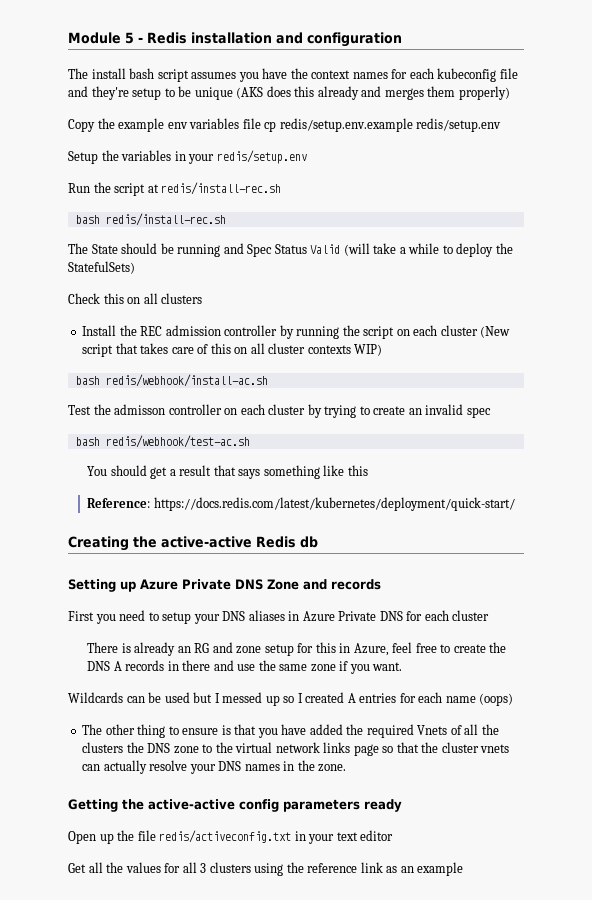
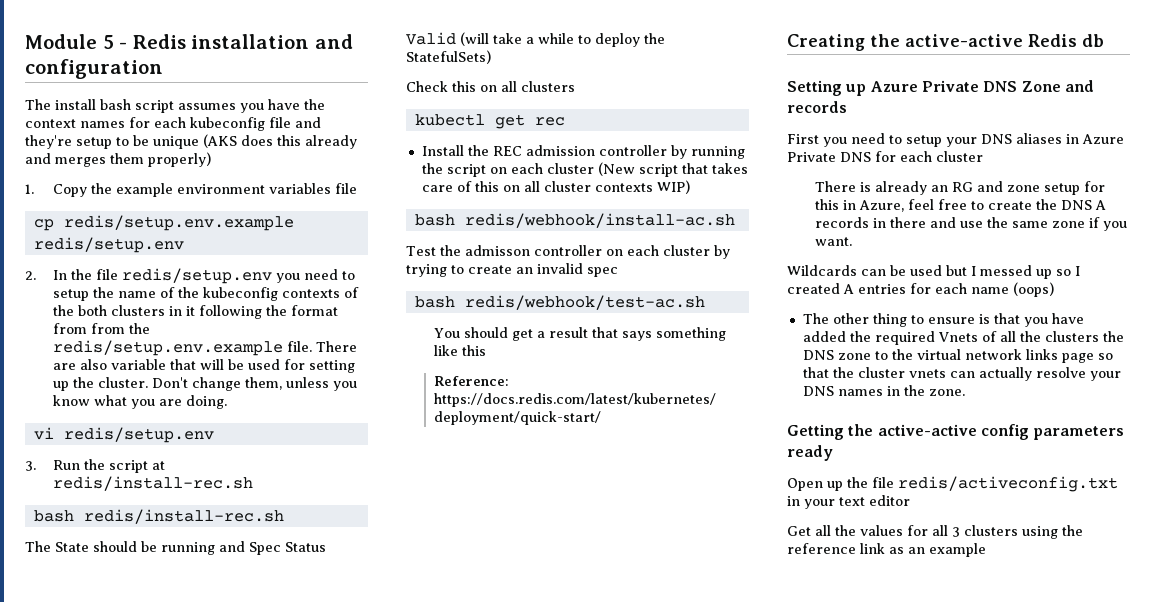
(510, 93) none -> [25,184,34,194] 1.
[167,122,188,129] env -> [176,184,265,194] environment
(261, 123) none -> (357, 188) //
[68,150,307,164] Setup the variables in your redis/setup.env // -> [25,268,355,284] [52,287,359,301] [52,305,338,319] [52,323,150,334] [52,340,357,356] [52,359,355,373] [52,377,357,391] [52,395,227,409] [33,427,214,443] [25,461,36,471] 2. In the file redis/setup.env you need to setup the name of the kubeconfig contexts of the both clusters in it following the format from from the redis/setup.env.example file. There are also variable that will be used for setting up the cluster. Don't change them, unless you know what you are doing. // vi redis/setup.env // 3.
(203, 298) none -> [414,114,565,129] // kubectl get rec

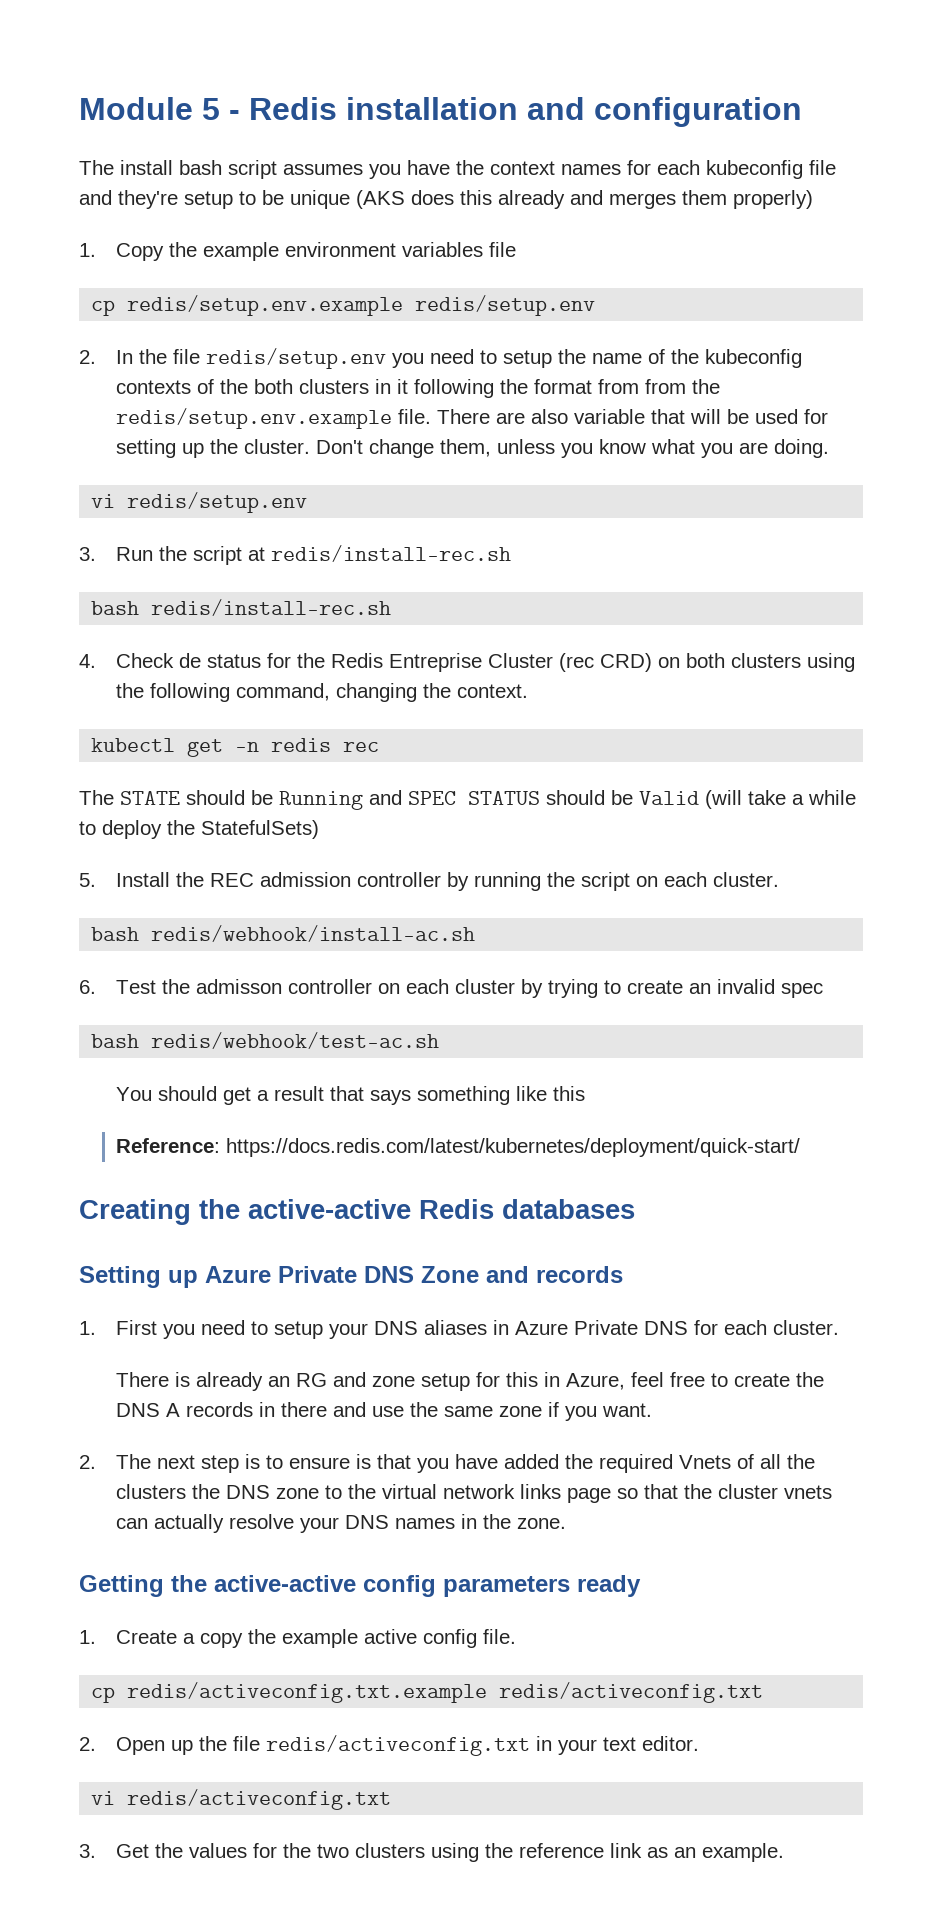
[25,541,326,555] // The State should be running and Spec Status -> [79,653,855,672] [115,683,528,702] [91,738,380,757] [79,790,633,810] // 4. Check de status for the Redis Entreprise Cluster (rec CRD) on both clusters using the following command, changing the context. // kubectl get -n redis rec // The STATE should be Running and SPEC STATUS should be
[406,81,575,92] [414,114,565,129] Check this on all clusters // kubectl get rec // -> [79,873,96,887] 5.
[546,162,748,177] [421,180,690,194] cluster (New script that takes care of this on all cluster contexts WIP) -> [712,872,779,887] cluster.
(735, 220) none -> [79,980,96,994] 6.
[1082,34,1104,47] db -> [502,1199,635,1219] databases
(847, 107) none -> [79,1321,96,1335] 1.
[936,151,983,162] cluster -> [772,1320,839,1335] cluster.
[787,265,1080,279] [787,282,1054,297] [802,313,907,327] Wildcards can be used but I messed up so I created A entries for each name (oops) // The other thing -> [79,1454,260,1473] 2. The next step is
(833, 453) none -> [79,1629,516,1648] [91,1682,764,1703] [79,1737,96,1751] 1. Create a copy the example active config file. // cp redis/activeconfig.txt.example redis/activeconfig.txt // 2.
[869,495,910,506] [787,525,831,536] editor // Get all -> [641,1736,699,1751] [91,1789,392,1810] [79,1844,149,1858] editor. // vi redis/activeconfig.txt // 3. Get
[932,525,960,537] all 3 -> [282,1843,349,1858] the two
[929,543,986,557] example -> [701,1843,784,1862] example.

